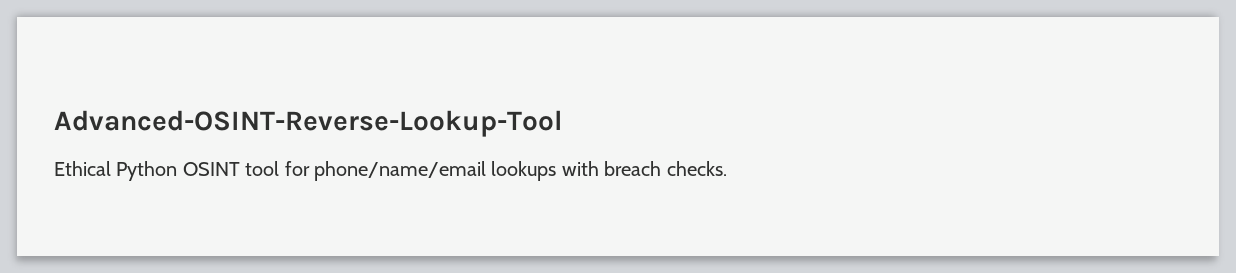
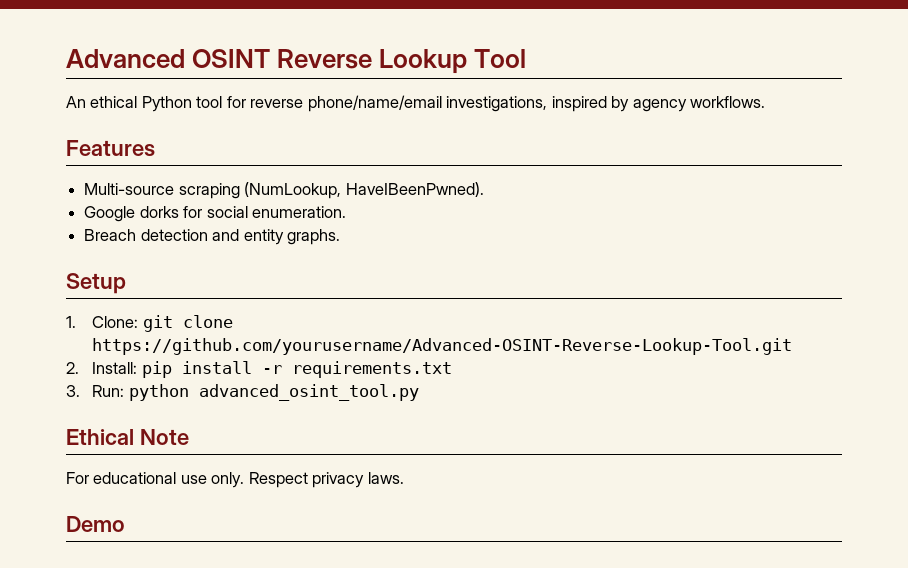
[54,110,563,137] [54,161,727,181] Advanced-OSINT-Reverse-Lookup-Tool // Ethical Python OSINT tool for phone/name/email lookups with breach checks. -> [66,49,527,74] [66,95,766,112] [66,140,155,157] [84,182,484,199] [84,206,346,222] [84,229,340,245] [66,273,126,294] [66,315,233,332] [92,338,793,355] [66,361,452,378] [66,384,419,401] [66,429,189,445] [66,472,404,488] [66,516,125,532] Advanced OSINT Reverse Lookup Tool // An ethical Python tool for reverse phone/name/email investigations, inspired by agency workflows. // Features // Multi-source scraping (NumLookup, HaveIBeenPwned). // Google dorks for social enumeration. // Breach detection and entity graphs. // Setup // 1. Clone: git clone https://github.com/yourusername/Advanced-OSINT-Reverse-Lookup-Tool.git // 2. Install: pip install -r requirements.txt // 3. Run: python advanced_osint_tool.py // Ethical Note // For educational use only. Respect privacy laws. // Demo

